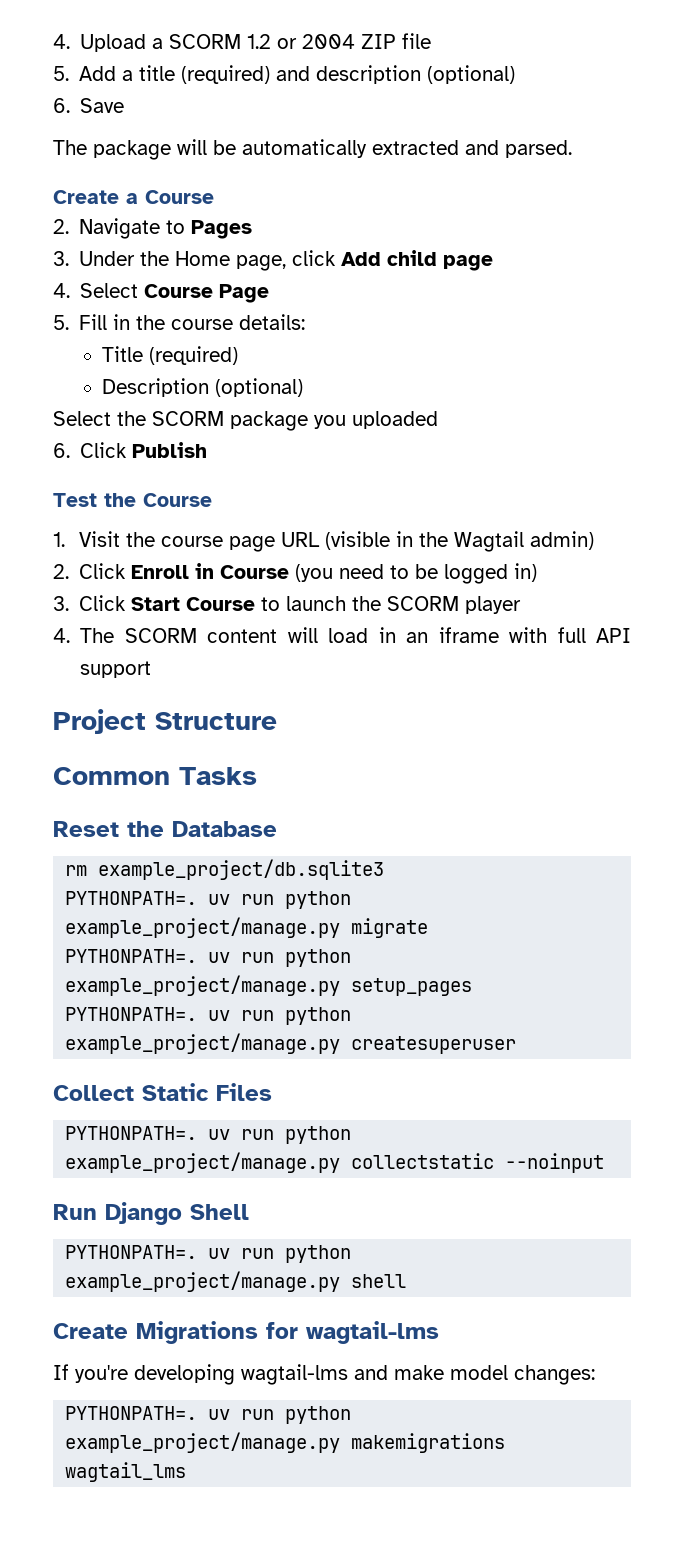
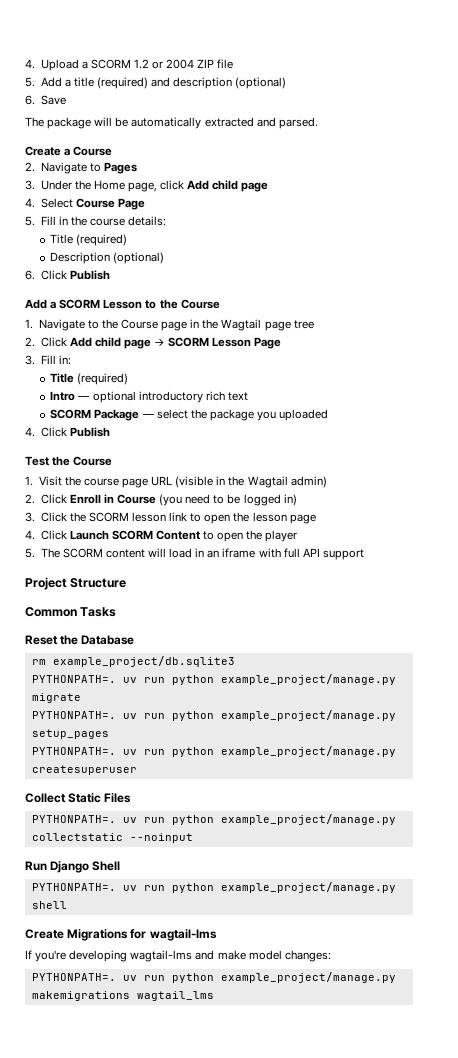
[53,411,224,426] Select the SCORM -> [25,270,110,280] [25,299,220,309] [25,319,314,331] [25,337,282,349] [25,355,71,365] [50,373,129,385] [50,391,248,403] [50,409,207,421] 6. Click Publish // Add a SCORM Lesson to the Course // 1. Navigate to the Course page in the Wagtail page tree // 2. Click Add child page → SCORM Lesson Page // 3. Fill in: // Title (required) // Intro — optional introductory rich text // SCORM Package — select the
[53,443,70,458] 6. -> [25,427,35,437] 4.
[131,596,460,611] Start Course to launch the SCORM -> [69,512,316,524] [25,530,263,542] the SCORM lesson link to open the lesson page // 4. Click Launch SCORM Content to open the
[53,628,70,643] 4. -> [25,548,35,558] 5.

